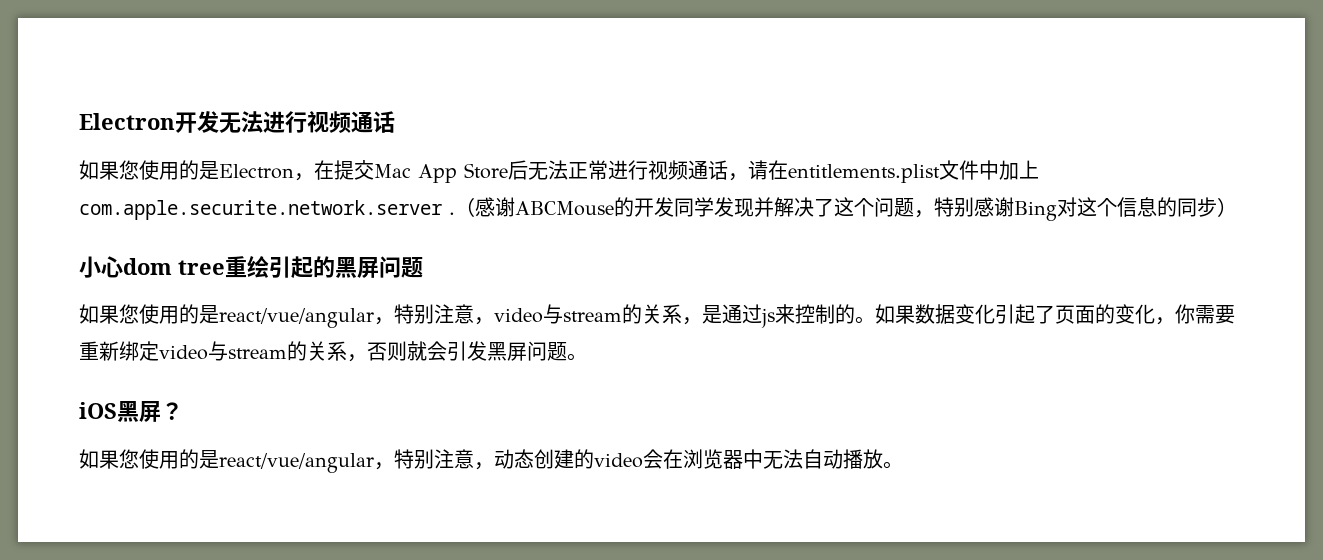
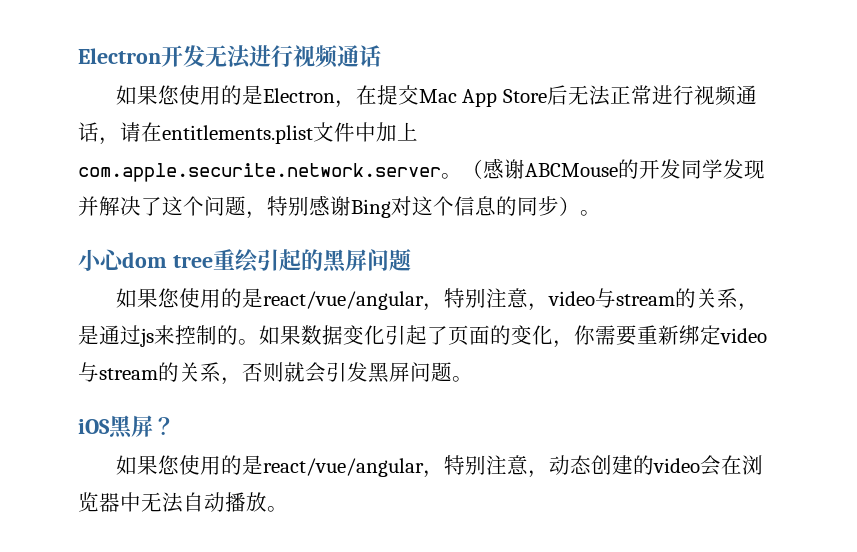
[449,212,455,215] . -> [441,173,462,179] 。
(1237, 207) none -> [580,210,601,216] 。

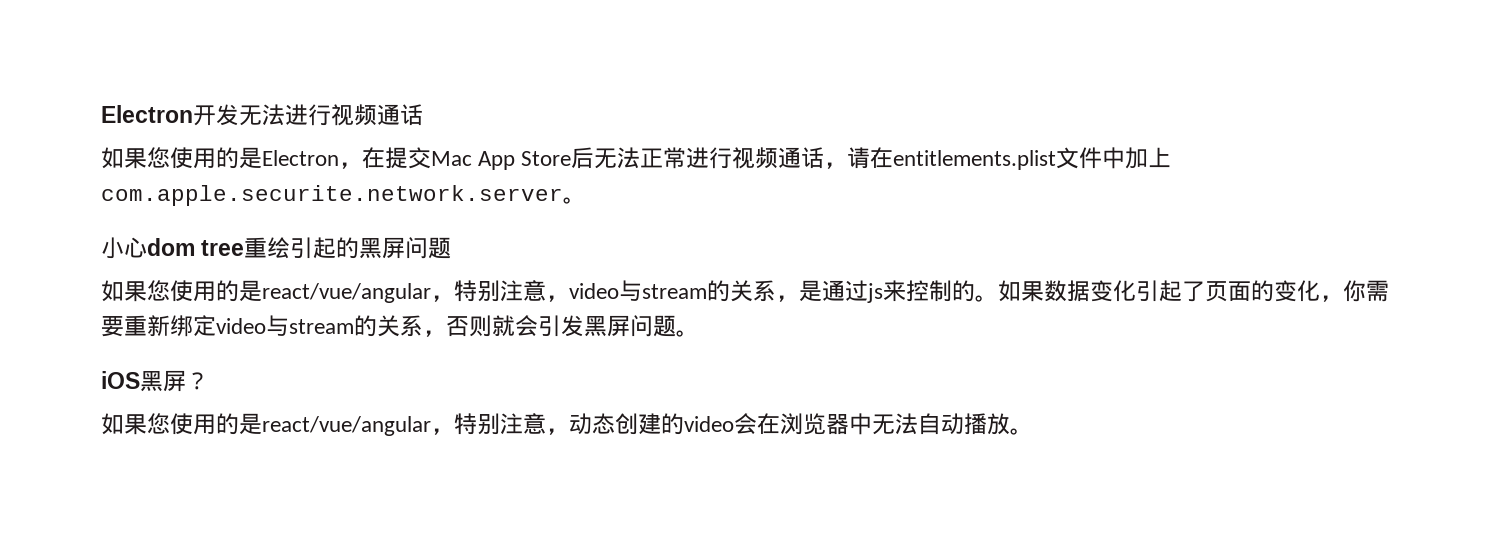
[462,158,765,179] [78,195,601,219] （感谢ABCMouse的开发同学发现并解决了这个问题，特别感谢Bing对这个信息的同步）。 -> (586, 200) none

